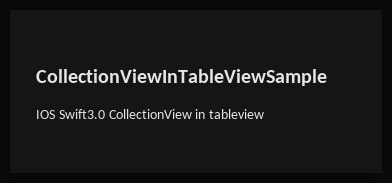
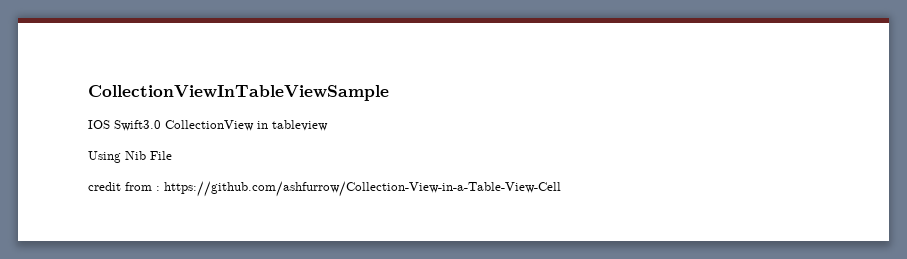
(265, 114) none -> [88,151,172,163] [88,181,561,197] // Using Nib File // credit from : https://github.com/ashfurrow/Collection-View-in-a-Table-View-Cell

